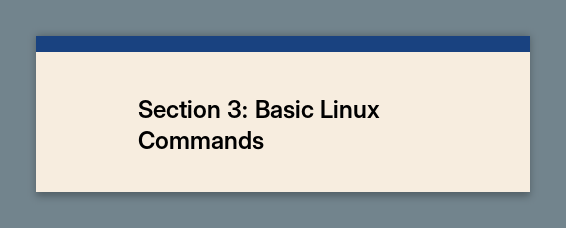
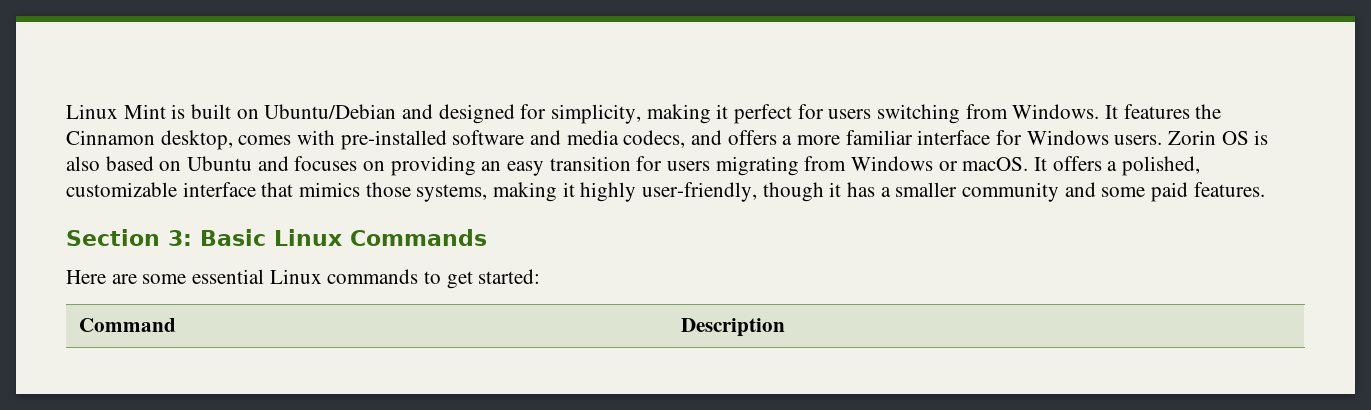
(138, 109) none -> [66,104,1222,124] [66,130,1269,150] [66,156,1201,176] [66,182,1265,202] Linux Mint is built on Ubuntu/Debian and designed for simplicity, making it perfect for users switching from Windows. It features the Cinnamon desktop, comes with pre-installed software and media codecs, and offers a more familiar interface for Windows users. Zorin OS is also based on Ubuntu and focuses on providing an easy transition for users migrating from Windows or macOS. It offers a polished, customizable interface that mimics those systems, making it highly user-friendly, though it has a smaller community and some paid features. //
(264, 140) none -> [66,269,541,289] [79,318,177,332] [681,318,786,337] // Here are some essential Linux commands to get started: // Command | Description

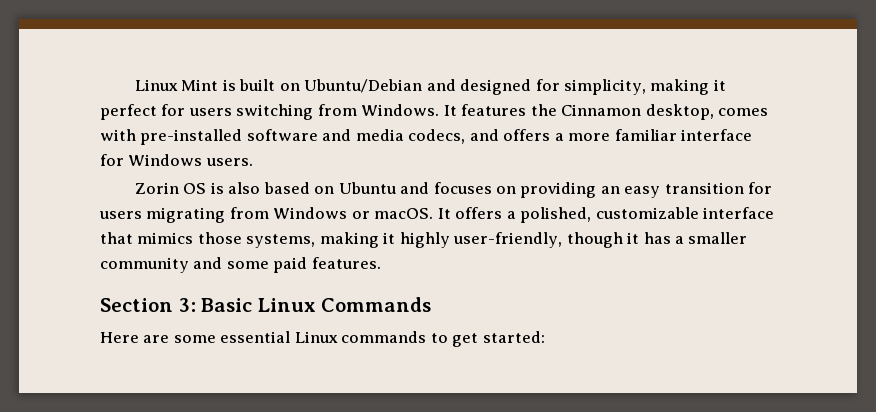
(1163, 140) none -> (253, 162) //
[79,318,177,332] [681,318,786,337] // Command | Description -> (545, 337) none

